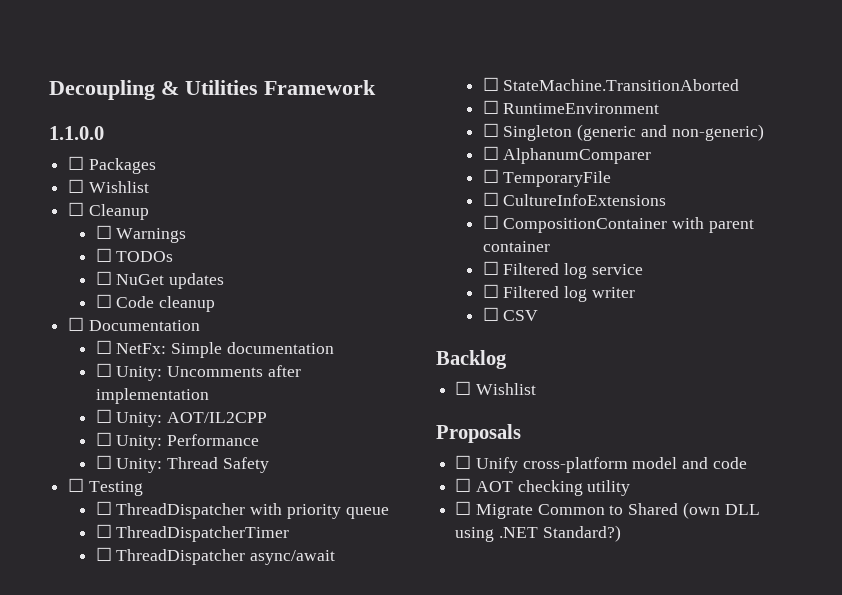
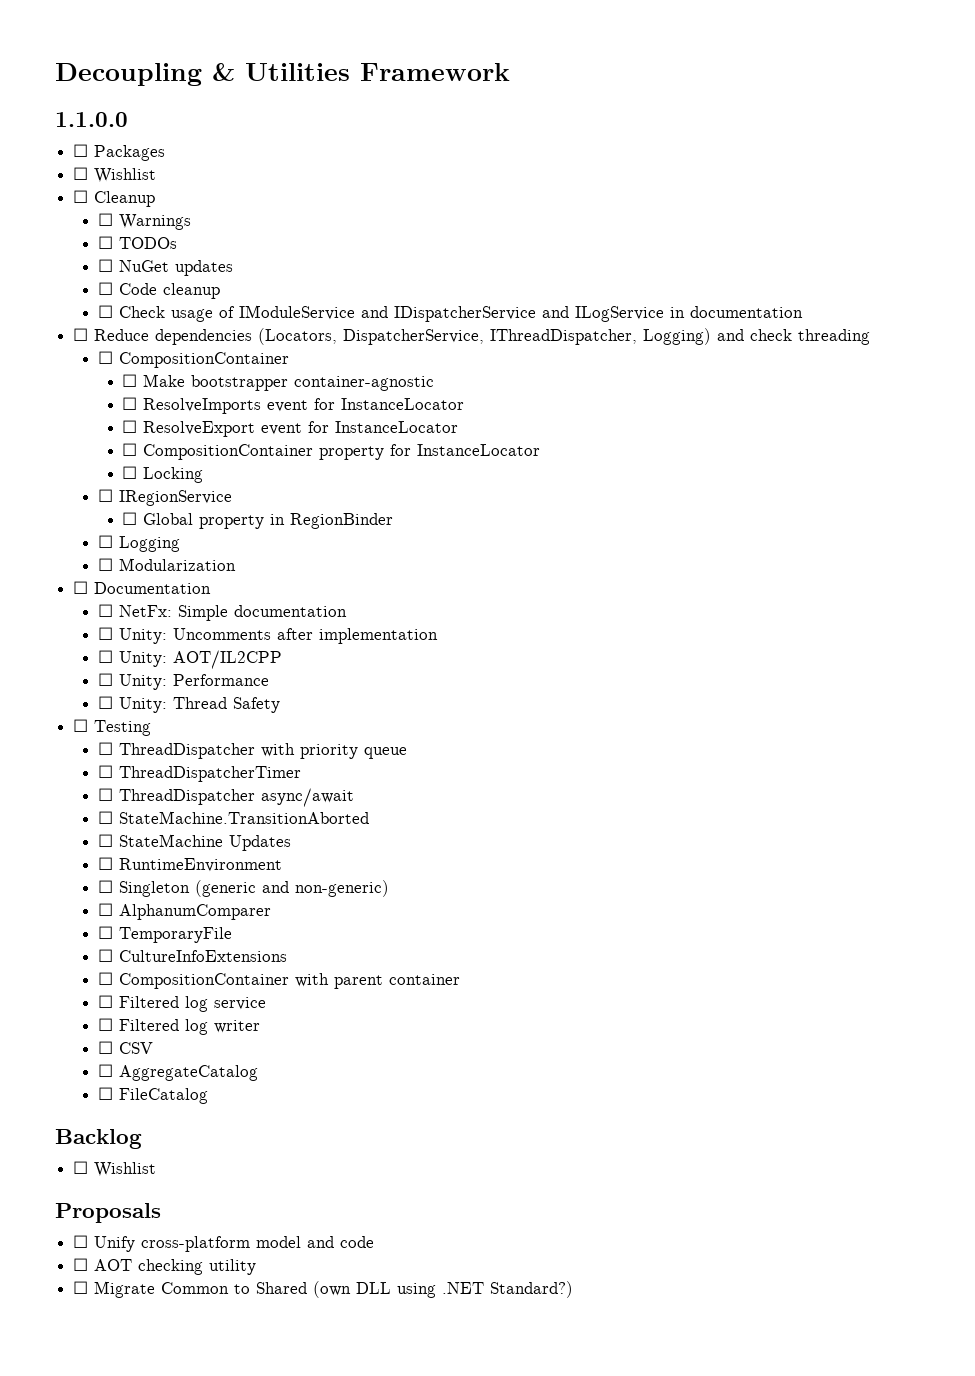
(216, 304) none -> [97,305,803,322] [73,328,871,345] [97,351,289,368] [122,374,435,391] [122,397,465,414] [122,420,459,437] [122,443,541,460] [122,466,204,483] [97,489,232,506] [122,512,394,529] [97,535,180,552] [97,558,236,571] // ☐ Check usage of IModuleService and IDispatcherService and ILogService in documentation // ☐ Reduce dependencies (Locators, DispatcherService, IThreadDispatcher, Logging) and check threading // ☐ CompositionContainer // ☐ Make bootstrapper container-agnostic // ☐ ResolveImports event for InstanceLocator // ☐ ResolveExport event for InstanceLocator // ☐ CompositionContainer property for InstanceLocator // ☐ Locking // ☐ IRegionService // ☐ Global property in RegionBinder // ☐ Logging // ☐ Modularization
(740, 85) none -> [97,834,291,851] // ☐ StateMachine Updates
(539, 315) none -> [97,1064,258,1081] [97,1087,208,1104] // ☐ AggregateCatalog // ☐ FileCatalog

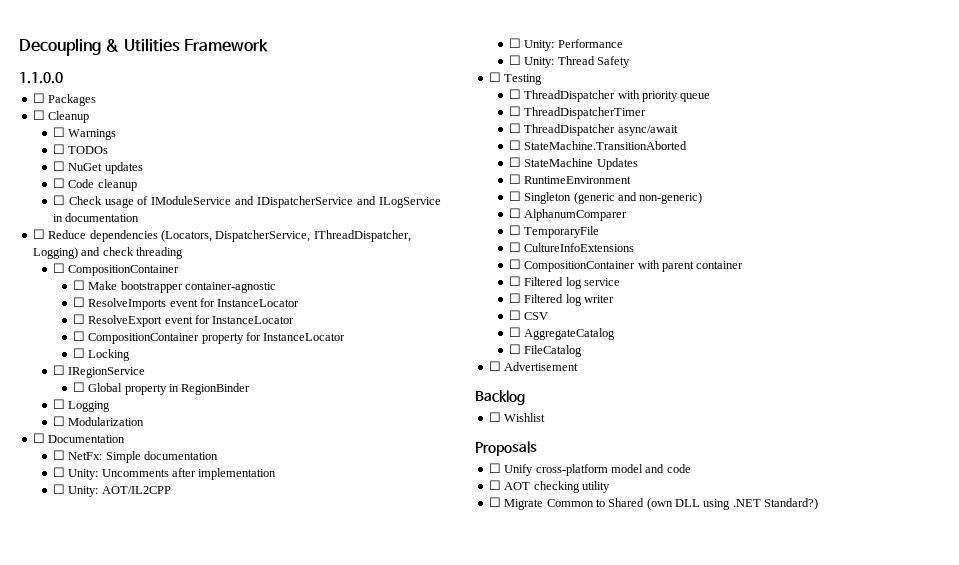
[73,167,157,183] // ☐ Wishlist -> (97, 100) none
(208, 1096) none -> [488,361,579,371] // ☐ Advertisement

